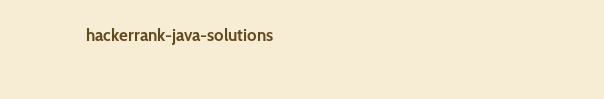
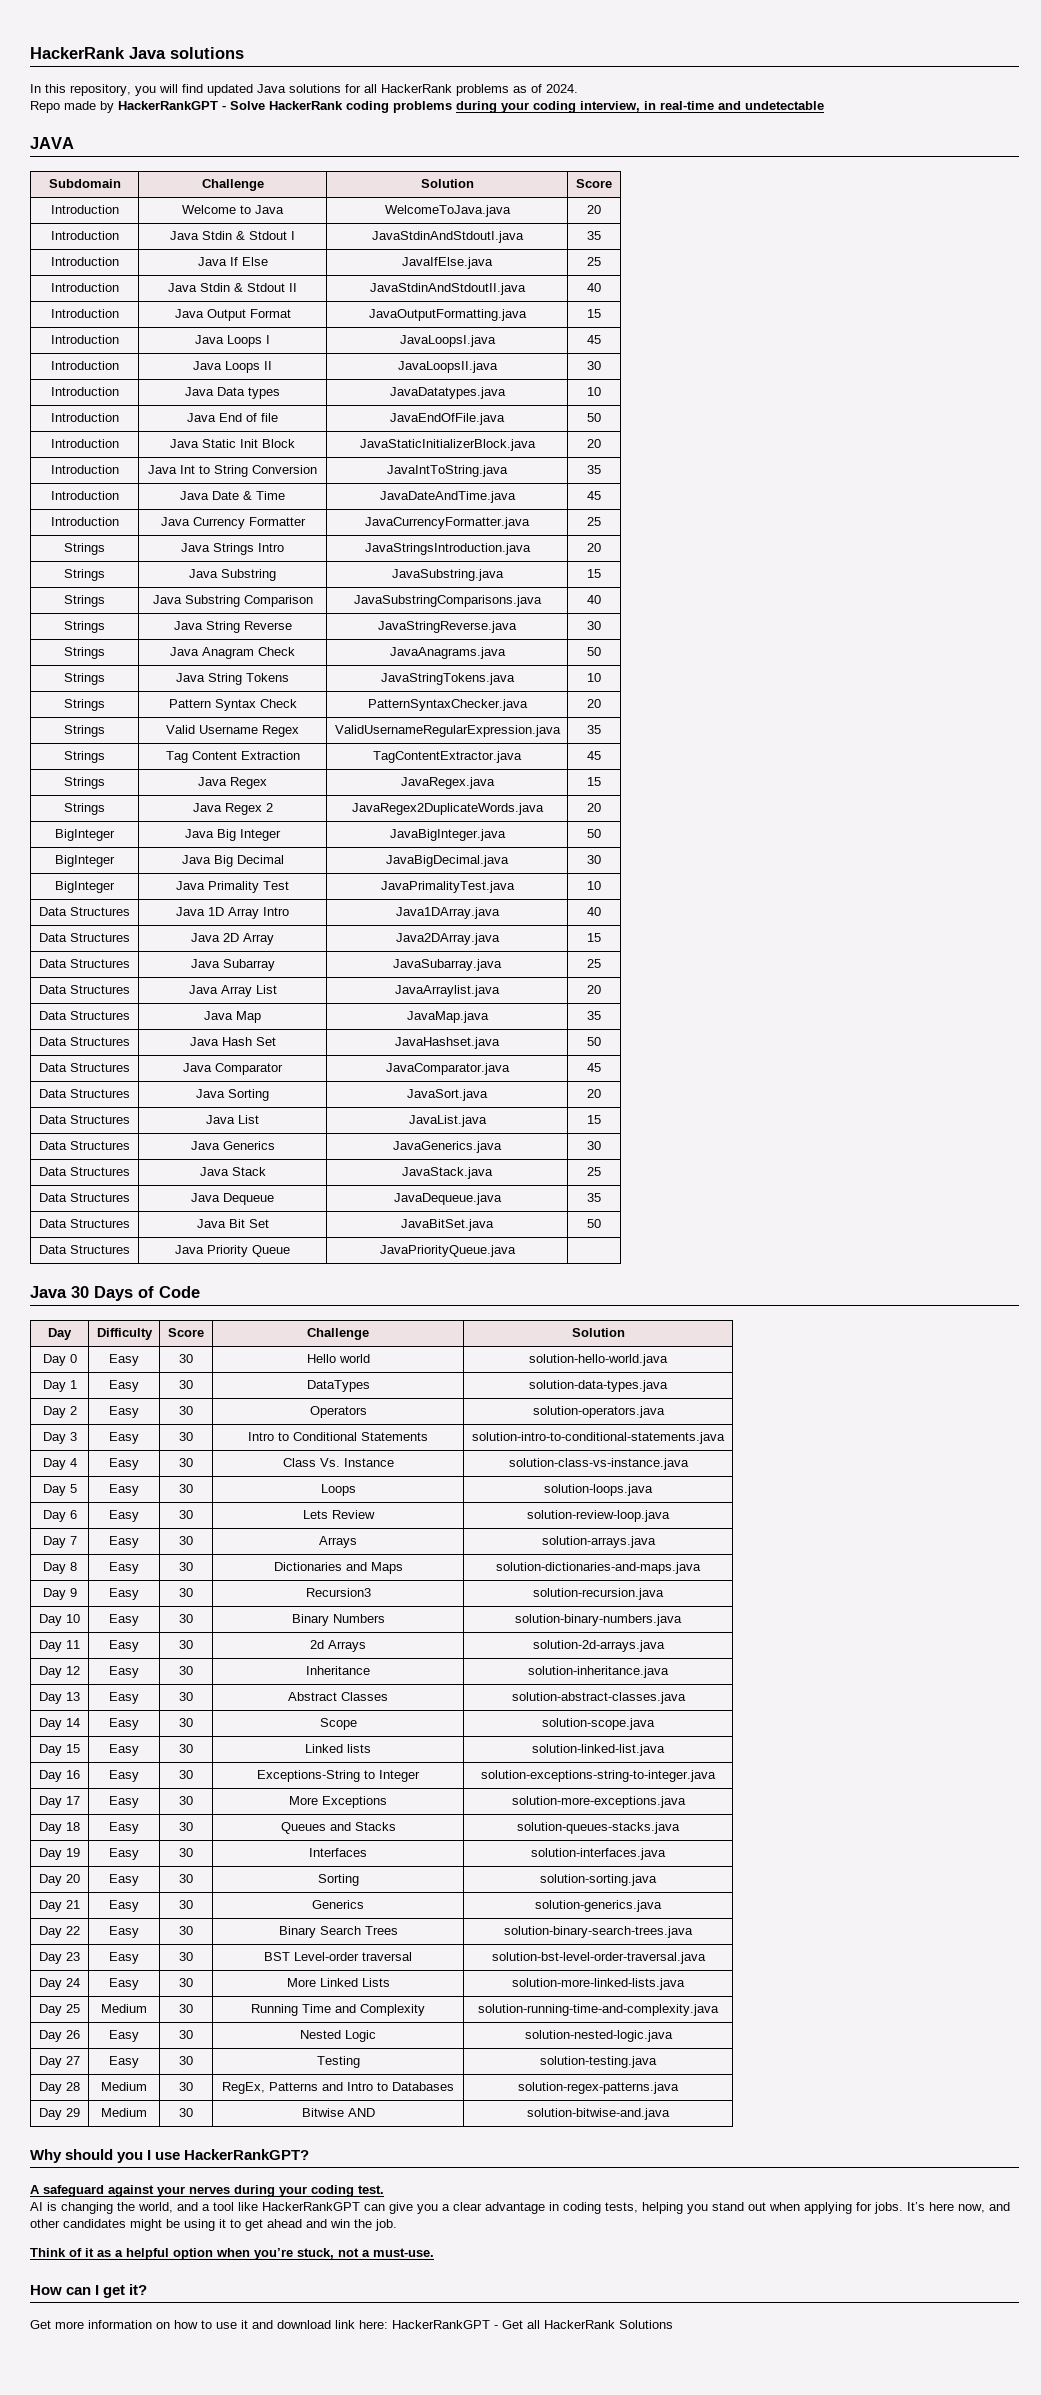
[86,28,273,45] hackerrank-java-solutions -> [30,47,244,59] [30,84,578,96] [30,101,824,113] [30,137,74,149] [48,179,121,188] [201,179,264,191] [420,179,474,188] [576,179,612,188] [50,205,119,214] [181,205,284,214] [384,205,511,217] [587,205,601,214] [50,231,119,240] [169,231,295,240] [371,231,524,243] [587,231,601,240] [50,257,119,266] [197,257,268,266] [402,257,493,269] [587,257,601,266] [50,283,119,292] [167,283,297,292] [369,283,526,295] [587,283,601,292] [50,309,119,318] [174,309,291,321] [368,309,527,321] [587,309,601,318] [50,335,119,344] [194,335,270,347] [399,335,496,347] [587,335,601,344] [50,361,119,370] [192,361,272,373] [397,361,498,373] [587,361,601,370] [50,387,119,396] [184,387,280,399] [389,387,506,399] [587,387,601,396] [50,413,119,422] [186,413,278,422] [390,413,505,425] [587,413,601,422] [50,439,119,448] [169,439,295,448] [359,439,536,451] [587,439,601,448] [50,465,119,474] [148,465,317,477] [387,465,508,477] [587,465,601,474] [50,491,119,500] [179,491,285,500] [379,491,516,503] [587,491,601,500] [50,517,119,526] [160,517,306,529] [365,517,530,529] [587,517,601,526] [64,543,105,555] [180,543,284,555] [364,543,531,555] [587,543,601,552] [64,569,105,581] [188,569,276,581] [391,569,504,581] [587,569,601,578] [64,595,105,607] [152,595,313,607] [353,595,542,607] [587,595,601,604] [64,621,105,633] [173,621,292,633] [378,621,517,633] [587,621,601,630] [64,647,105,659] [169,647,295,659] [389,647,506,659] [587,647,601,656] [64,673,105,685] [175,673,289,685] [380,673,515,685] [587,673,601,682] [64,699,105,711] [168,699,297,711] [367,699,528,711] [587,699,601,708] [64,725,105,737] [165,725,299,737] [334,725,561,737] [587,725,601,734] [64,751,105,763] [165,751,300,763] [373,751,522,763] [587,751,601,760] [64,777,105,789] [197,777,267,789] [400,777,495,789] [587,777,601,786] [64,803,105,815] [192,803,273,815] [351,803,544,815] [587,803,601,812] [55,829,115,841] [184,829,281,841] [389,829,506,841] [587,829,601,838] [55,855,115,867] [181,855,284,867] [386,855,509,867] [587,855,601,864] [55,881,115,893] [175,881,289,893] [380,881,515,893] [587,881,601,890] [39,907,130,916] [175,907,289,919] [395,907,500,919] [587,907,601,916] [39,933,130,942] [190,933,274,945] [395,933,500,945] [587,933,601,942] [39,959,130,968] [190,959,275,971] [393,959,502,971] [587,959,601,968] [39,985,130,994] [188,985,277,997] [395,985,500,997] [587,985,601,994] [39,1011,130,1020] [203,1011,261,1023] [406,1011,489,1023] [587,1011,601,1020] [39,1037,130,1046] [189,1037,276,1046] [395,1037,500,1049] [587,1037,601,1046] [39,1063,130,1072] [182,1063,283,1075] [385,1063,510,1075] [587,1063,601,1072] [39,1089,130,1098] [195,1089,269,1101] [407,1089,488,1101] [587,1089,601,1098] [39,1115,130,1124] [205,1115,259,1124] [408,1115,487,1127] [587,1115,601,1124] [39,1141,130,1150] [190,1141,275,1150] [393,1141,502,1153] [587,1141,601,1150] [39,1167,130,1176] [199,1167,266,1176] [402,1167,493,1179] [587,1167,601,1176] [39,1193,130,1202] [190,1193,274,1205] [393,1193,502,1205] [587,1193,601,1202] [39,1219,130,1228] [196,1219,269,1228] [401,1219,494,1231] [587,1219,601,1228] [39,1245,130,1254] [174,1245,290,1257] [379,1245,516,1257] [30,1286,200,1301] [48,1328,72,1340] [96,1328,153,1340] [167,1328,204,1337] [307,1328,369,1340] [571,1328,625,1337] [42,1354,77,1366] [109,1354,139,1366] [178,1354,193,1363] [306,1354,370,1363] [529,1354,668,1366] [42,1380,77,1392] [109,1380,139,1392] [178,1380,193,1389] [306,1380,370,1392] [529,1380,668,1392] [42,1406,77,1418] [109,1406,139,1418] [178,1406,193,1415] [309,1406,367,1418] [532,1406,665,1418] [42,1432,77,1444] [109,1432,139,1444] [178,1432,193,1441] [247,1432,428,1441] [472,1432,725,1444] [42,1458,77,1470] [109,1458,139,1470] [178,1458,193,1467] [282,1458,394,1467] [508,1458,689,1470] [42,1484,77,1496] [109,1484,139,1496] [178,1484,193,1493] [320,1484,356,1496] [544,1484,653,1496] [42,1510,77,1522] [109,1510,139,1522] [178,1510,193,1519] [302,1510,375,1519] [527,1510,670,1522] [42,1536,77,1548] [109,1536,139,1548] [178,1536,193,1545] [319,1536,357,1548] [541,1536,656,1548] [42,1562,77,1574] [109,1562,139,1574] [178,1562,193,1571] [273,1562,403,1574] [496,1562,701,1574] [42,1588,77,1600] [109,1588,139,1600] [178,1588,193,1597] [305,1588,371,1597] [533,1588,664,1600] [39,1614,80,1626] [109,1614,139,1626] [178,1614,193,1623] [291,1614,385,1626] [515,1614,682,1626] [39,1640,80,1652] [109,1640,139,1652] [178,1640,193,1649] [310,1640,366,1652] [532,1640,665,1652] [39,1666,80,1678] [109,1666,139,1678] [178,1666,193,1675] [306,1666,370,1675] [528,1666,669,1678] [39,1692,80,1704] [109,1692,139,1704] [178,1692,193,1701] [288,1692,388,1701] [511,1692,686,1704] [39,1718,80,1730] [109,1718,139,1730] [178,1718,193,1727] [319,1718,357,1730] [542,1718,655,1730] [39,1744,80,1756] [109,1744,139,1756] [178,1744,193,1753] [305,1744,371,1753] [532,1744,665,1756] [39,1770,80,1782] [109,1770,139,1782] [178,1770,193,1779] [257,1770,420,1782] [481,1770,716,1782] [39,1796,80,1808] [109,1796,139,1808] [178,1796,193,1805] [289,1796,387,1808] [511,1796,686,1808] [39,1822,80,1834] [109,1822,139,1834] [178,1822,193,1831] [280,1822,396,1834] [517,1822,680,1834] [39,1848,80,1860] [109,1848,139,1860] [178,1848,193,1857] [309,1848,367,1857] [531,1848,666,1860] [39,1874,80,1886] [109,1874,139,1886] [178,1874,193,1883] [317,1874,359,1886] [540,1874,657,1886] [39,1900,80,1912] [109,1900,139,1912] [178,1900,193,1909] [312,1900,364,1909] [535,1900,662,1912] [39,1926,80,1938] [109,1926,139,1938] [178,1926,193,1935] [278,1926,398,1938] [504,1926,693,1938] [39,1952,80,1964] [109,1952,139,1964] [178,1952,193,1961] [264,1952,412,1961] [491,1952,706,1964] [39,1978,80,1990] [109,1978,139,1990] [178,1978,193,1987] [286,1978,390,1987] [512,1978,685,1990] [39,2004,80,2016] [101,2004,147,2013] [178,2004,193,2013] [250,2004,425,2016] [478,2004,719,2016] [39,2030,80,2042] [109,2030,139,2042] [178,2030,193,2039] [300,2030,376,2042] [524,2030,673,2042] [39,2056,80,2068] [109,2056,139,2068] [178,2056,193,2065] [316,2056,360,2068] [540,2056,657,2068] [39,2082,80,2094] [101,2082,147,2091] [178,2082,193,2091] [221,2082,454,2094] [518,2082,679,2094] [39,2108,80,2120] [101,2108,147,2117] [178,2108,193,2117] [301,2108,375,2117] [527,2108,670,2120] [30,2149,310,2163] [30,2185,384,2197] [30,2202,1010,2214] [30,2219,397,2231] [30,2248,434,2260] [30,2284,148,2298] [30,2320,673,2329] HackerRank Java solutions // In this repository, you will find updated Java solutions for all HackerRank problems as of 2024. // Repo made by HackerRankGPT - Solve HackerRank coding problems during your coding interview, in real-time and undetectable // JAVA // Subdomain | Challenge | Solution | Score // Introduction | Welcome to Java | WelcomeToJava.java | 20 // Introduction | Java Stdin & Stdout I | JavaStdinAndStdoutI.java | 35 // Introduction | Java If Else | JavaIfElse.java | 25 // Introduction | Java Stdin & Stdout II | JavaStdinAndStdoutII.java | 40 // Introduction | Java Output Format | JavaOutputFormatting.java | 15 // Introduction | Java Loops I | JavaLoopsI.java | 45 // Introduction | Java Loops II | JavaLoopsII.java | 30 // Introduction | Java Data types | JavaDatatypes.java | 10 // Introduction | Java End of file | JavaEndOfFile.java | 50 // Introduction | Java Static Init Block | JavaStaticInitializerBlock.java | 20 // Introduction | Java Int to String Conversion | JavaIntToString.java | 35 // Introduction | Java Date & Time | JavaDateAndTime.java | 45 // Introduction | Java Currency Formatter | JavaCurrencyFormatter.java | 25 // Strings | Java Strings Intro | JavaStringsIntroduction.java | 20 // Strings | Java Substring | JavaSubstring.java | 15 // Strings | Java Substring Comparison | JavaSubstringComparisons.java | 40 // Strings | Java String Reverse | JavaStringReverse.java | 30 // Strings | Java Anagram Check | JavaAnagrams.java | 50 // Strings | Java String Tokens | JavaStringTokens.java | 10 // Strings | Pattern Syntax Check | PatternSyntaxChecker.java | 20 // Strings | Valid Username Regex | ValidUsernameRegularExpression.java | 35 // Strings | Tag Content Extraction | TagContentExtractor.java | 45 // Strings | Java Regex | JavaRegex.java | 15 // Strings | Java Regex 2 | JavaRegex2DuplicateWords.java | 20 // BigInteger | Java Big Integer | JavaBigInteger.java | 50 // BigInteger | Java Big Decimal | JavaBigDecimal.java | 30 // BigInteger | Java Primality Test | JavaPrimalityTest.java | 10 // Data Structures | Java 1D Array Intro | Java1DArray.java | 40 // Data Structures | Java 2D Array | Java2DArray.java | 15 // Data Structures | Java Subarray | JavaSubarray.java | 25 // Data Structures | Java Array List | JavaArraylist.java | 20 // Data Structures | Java Map | JavaMap.java | 35 // Data Structures | Java Hash Set | JavaHashset.java | 50 // Data Structures | Java Comparator | JavaComparator.java | 45 // Data Structures | Java Sorting | JavaSort.java | 20 // Data Structures | Java List | JavaList.java | 15 // Data Structures | Java Generics | JavaGenerics.java | 30 // Data Structures | Java Stack | JavaStack.java | 25 // Data Structures | Java Dequeue | JavaDequeue.java | 35 // Data Structures | Java Bit Set | JavaBitSet.java | 50 // Data Structures | Java Priority Queue | JavaPriorityQueue.java | // Java 30 Days of Code // Day | Difficulty | Score | Challenge | Solution // Day 0 | Easy | 30 | Hello world | solution-hello-world.java // Day 1 | Easy | 30 | DataTypes | solution-data-types.java // Day 2 | Easy | 30 | Operators | solution-operators.java // Day 3 | Easy | 30 | Intro to Conditional Statements | solution-intro-to-conditional-statements.java // Day 4 | Easy | 30 | Class Vs. Instance | solution-class-vs-instance.java // Day 5 | Easy | 30 | Loops | solution-loops.java // Day 6 | Easy | 30 | Lets Review | solution-review-loop.java // Day 7 | Easy | 30 | Arrays | solution-arrays.java // Day 8 | Easy | 30 | Dictionaries and Maps | solution-dictionaries-and-maps.java // Day 9 | Easy | 30 | Recursion3 | solution-recursion.java // Day 10 | Easy | 30 | Binary Numbers | solution-binary-numbers.java // Day 11 | Easy | 30 | 2d Arrays | solution-2d-arrays.java // Day 12 | Easy | 30 | Inheritance | solution-inheritance.java // Day 13 | Easy | 30 | Abstract Classes | solution-abstract-classes.java // Day 14 | Easy | 30 | Scope | solution-scope.java // Day 15 | Easy | 30 | Linked lists | solution-linked-list.java // Day 16 | Easy | 30 | Exceptions-String to Integer | solution-exceptions-string-to-integer.java // Day 17 | Easy | 30 | More Exceptions | solution-more-exceptions.java // Day 18 | Easy | 30 | Queues and Stacks | solution-queues-stacks.java // Day 19 | Easy | 30 | Interfaces | solution-interfaces.java // Day 20 | Easy | 30 | Sorting | solution-sorting.java // Day 21 | Easy | 30 | Generics | solution-generics.java // Day 22 | Easy | 30 | Binary Search Trees | solution-binary-search-trees.java // Day 23 | Easy | 30 | BST Level-order traversal | solution-bst-level-order-traversal.java // Day 24 | Easy | 30 | More Linked Lists | solution-more-linked-lists.java // Day 25 | Medium | 30 | Running Time and Complexity | solution-running-time-and-complexity.java // Day 26 | Easy | 30 | Nested Logic | solution-nested-logic.java // Day 27 | Easy | 30 | Testing | solution-testing.java // Day 28 | Medium | 30 | RegEx, Patterns and Intro to Databases | solution-regex-patterns.java // Day 29 | Medium | 30 | Bitwise AND | solution-bitwise-and.java // Why should you I use HackerRankGPT? // A safeguard against your nerves during your coding test. // AI is changing the world, and a tool like HackerRankGPT can give you a clear advantage in coding tests, helping you stand out when applying for jobs. It’s here now, and other candidates might be using it to get ahead and win the job. // Think of it as a helpful option when you’re stuck, not a must-use. // How can I get it? // Get more information on how to use it and download link here: HackerRankGPT - Get all HackerRank Solutions

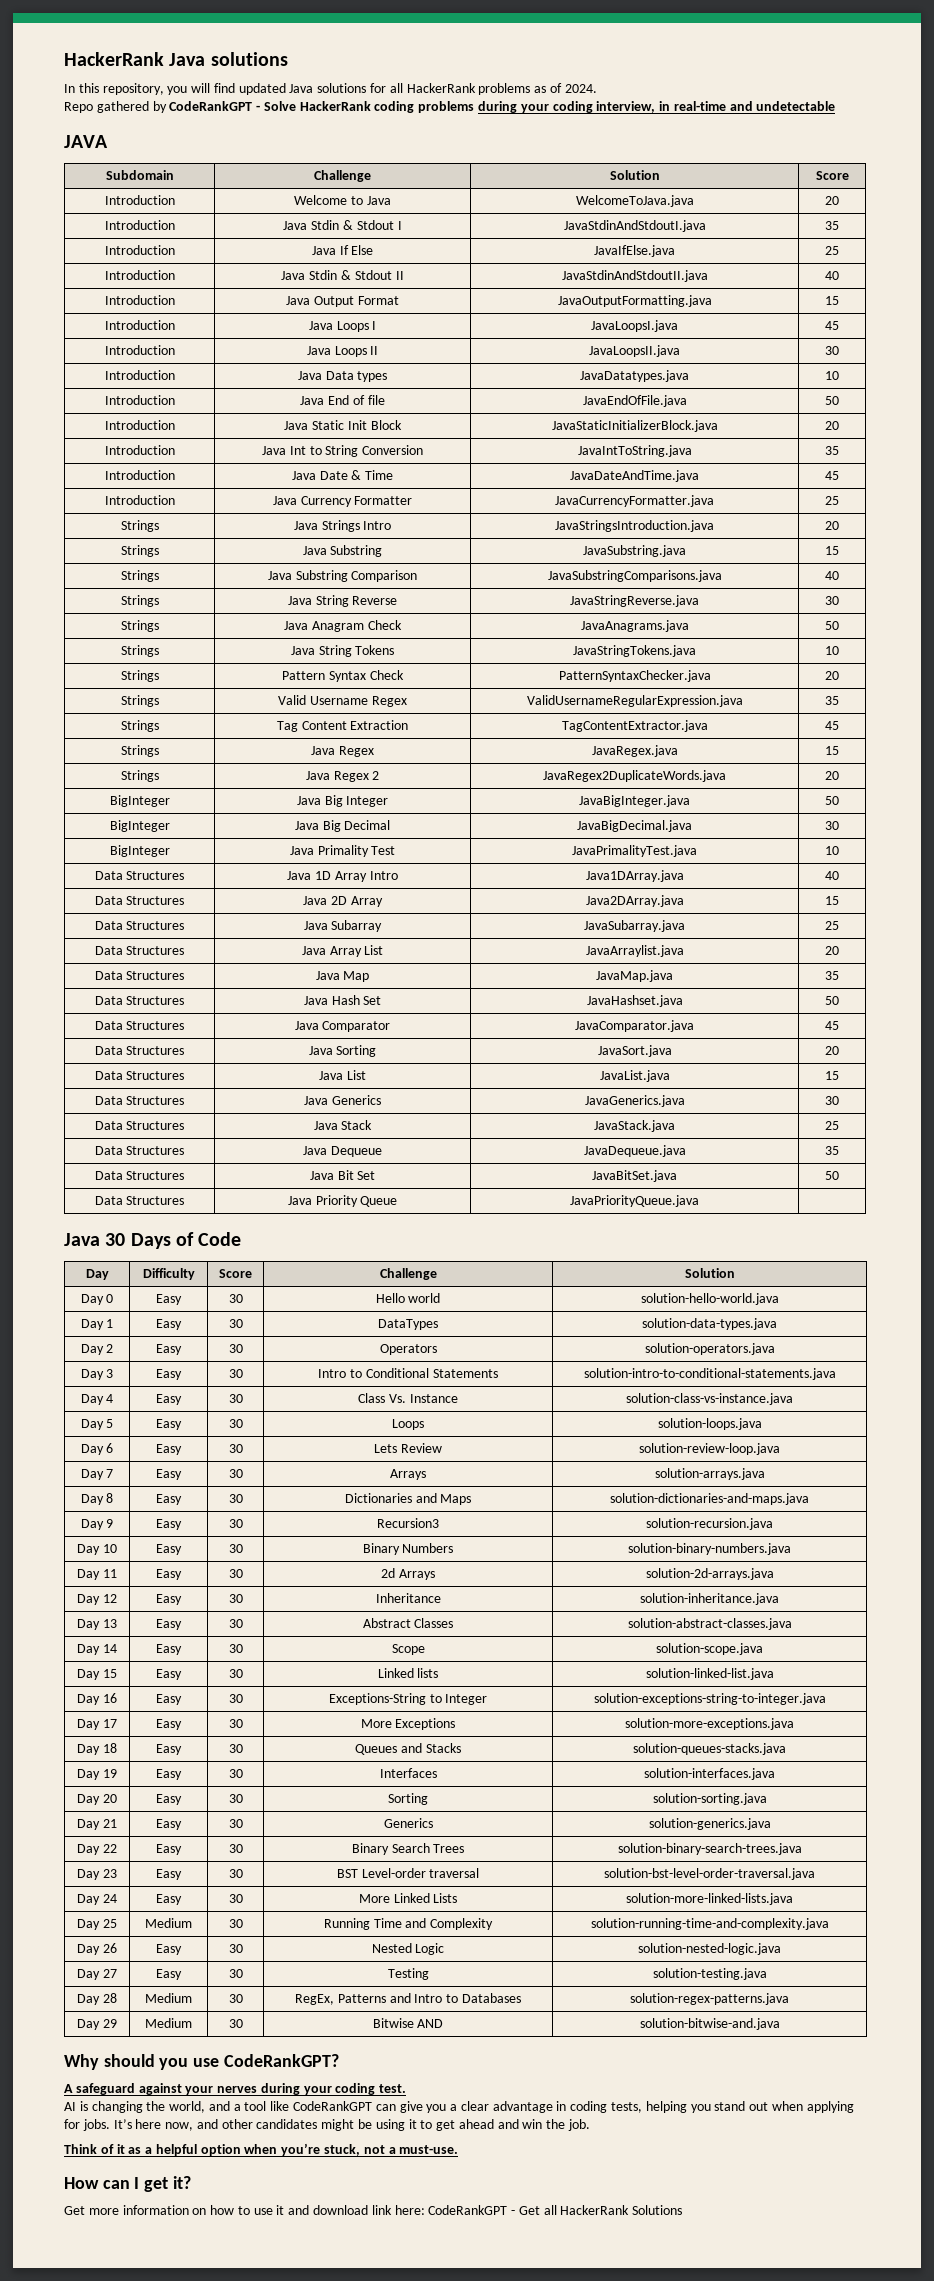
[64,101,218,113] made by HackerRankGPT -> [96,101,253,113] gathered by CodeRankGPT
[147,2149,310,2160] I use HackerRankGPT? -> [193,2054,339,2067] use CodeRankGPT?
[262,2202,360,2211] HackerRankGPT -> [293,2101,373,2111] CodeRankGPT
[392,2320,490,2329] HackerRankGPT -> [428,2205,508,2215] CodeRankGPT

